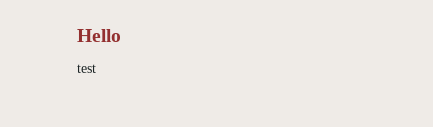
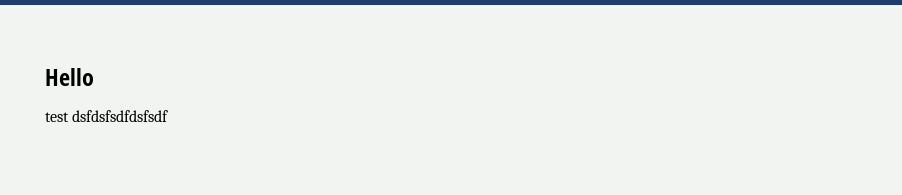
(96, 68) none -> [72,110,169,122] dsfdsfsdfdsfsdf

